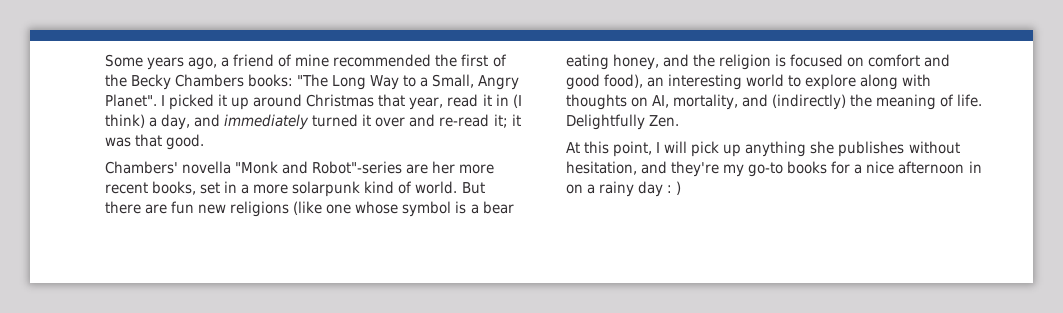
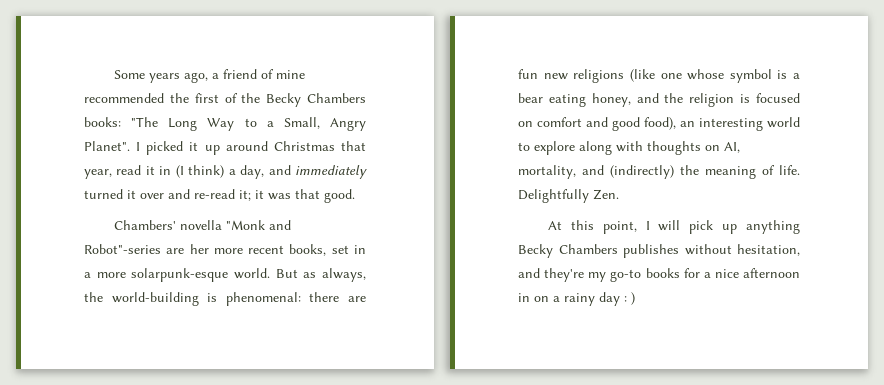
[292,181,485,197] solarpunk kind of world. But -> [131,268,366,282] [84,292,301,306] solarpunk-esque world. But as always, the world-building is phenomenal:
[810,141,835,154] she -> [518,244,618,258] Becky Chambers

